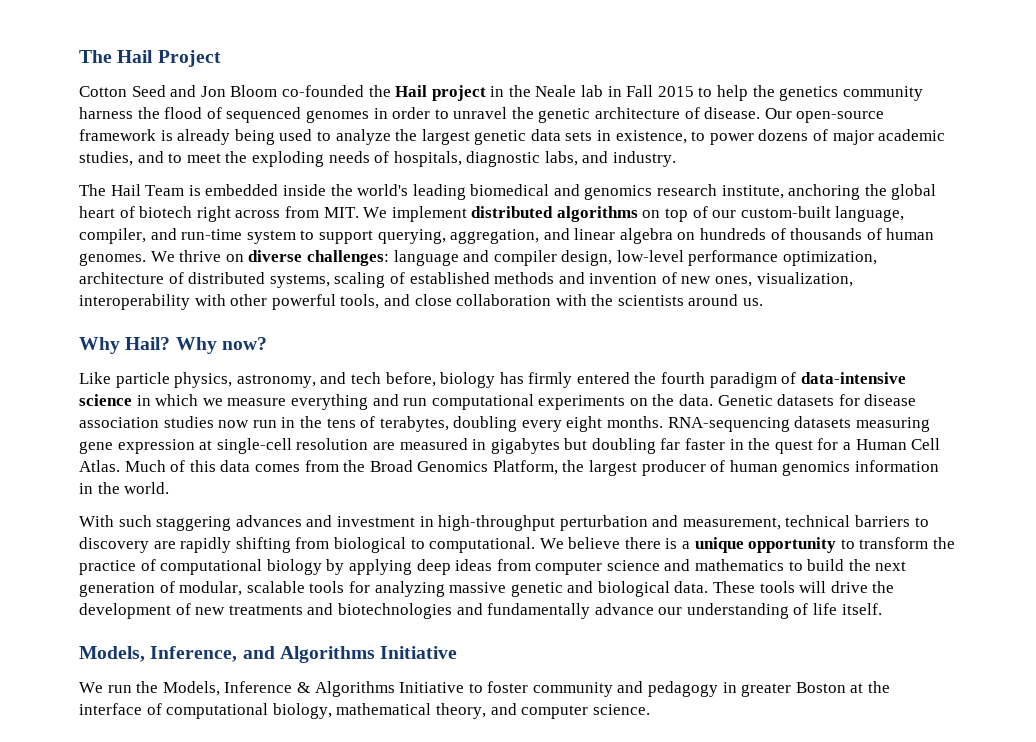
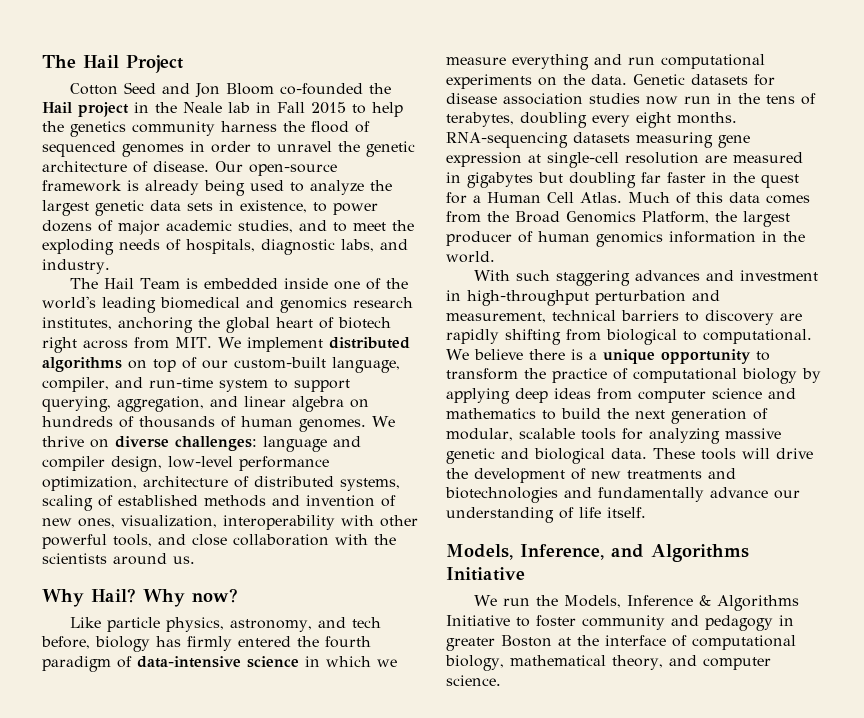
(326, 190) none -> [334,278,382,290] one of
[721,185,784,199] institute, -> [42,317,112,330] institutes,

